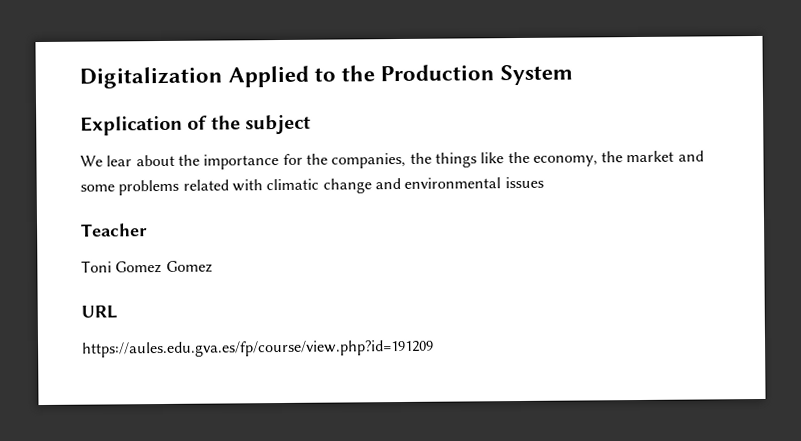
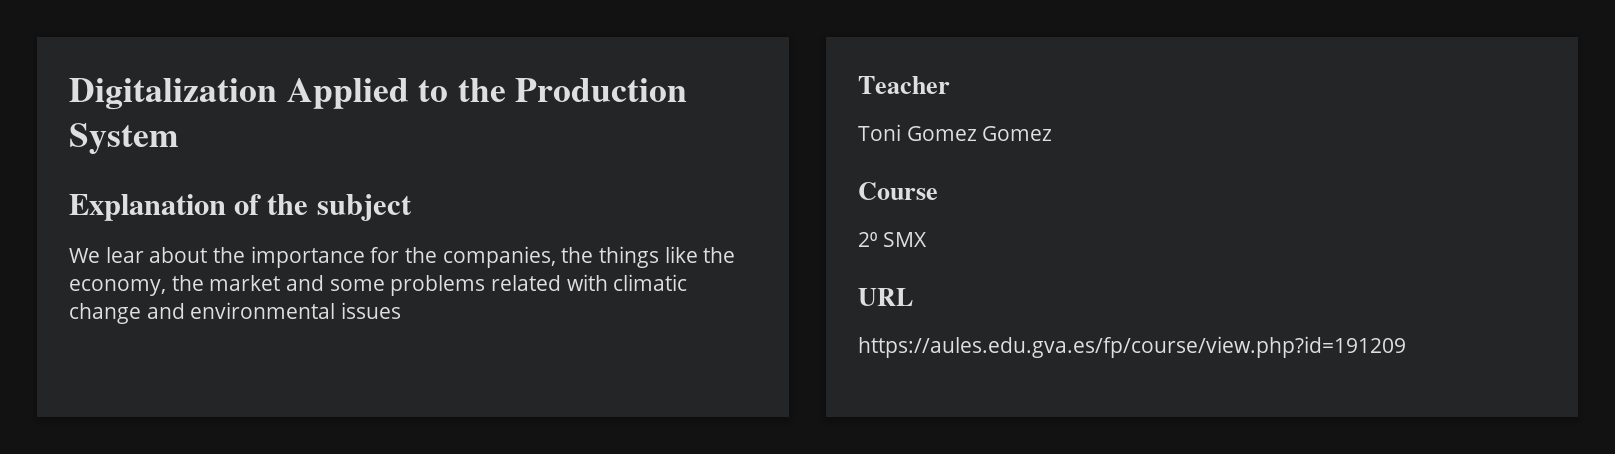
[80,115,183,136] Explication -> [69,194,226,221] Explanation
(213, 266) none -> [858,182,938,200] [858,232,927,247] // Course // 2⁰ SMX

